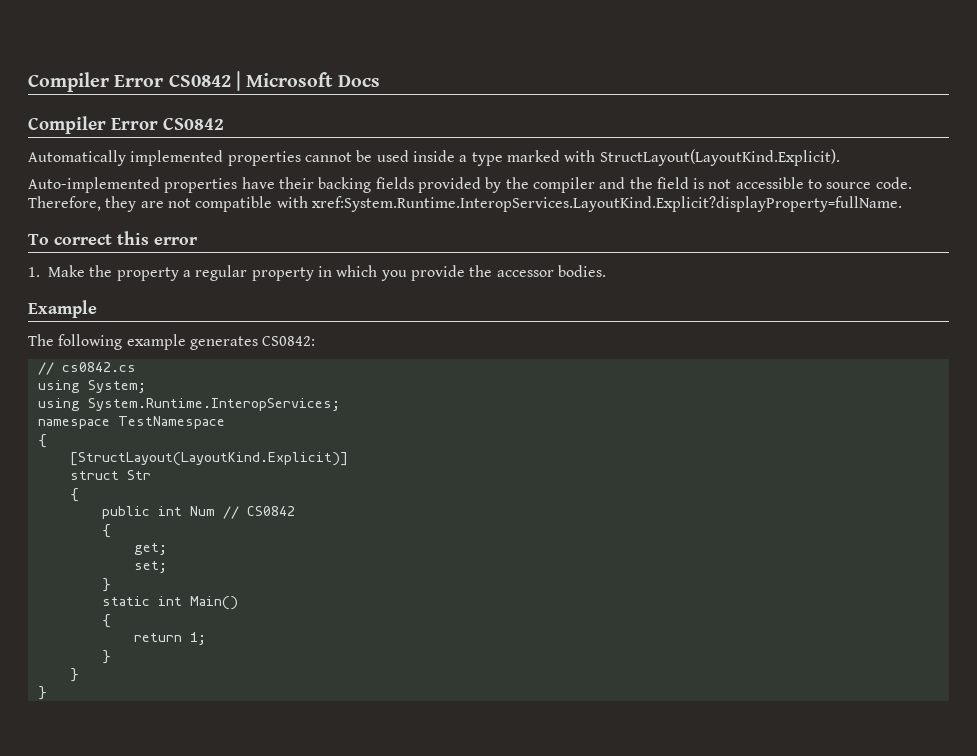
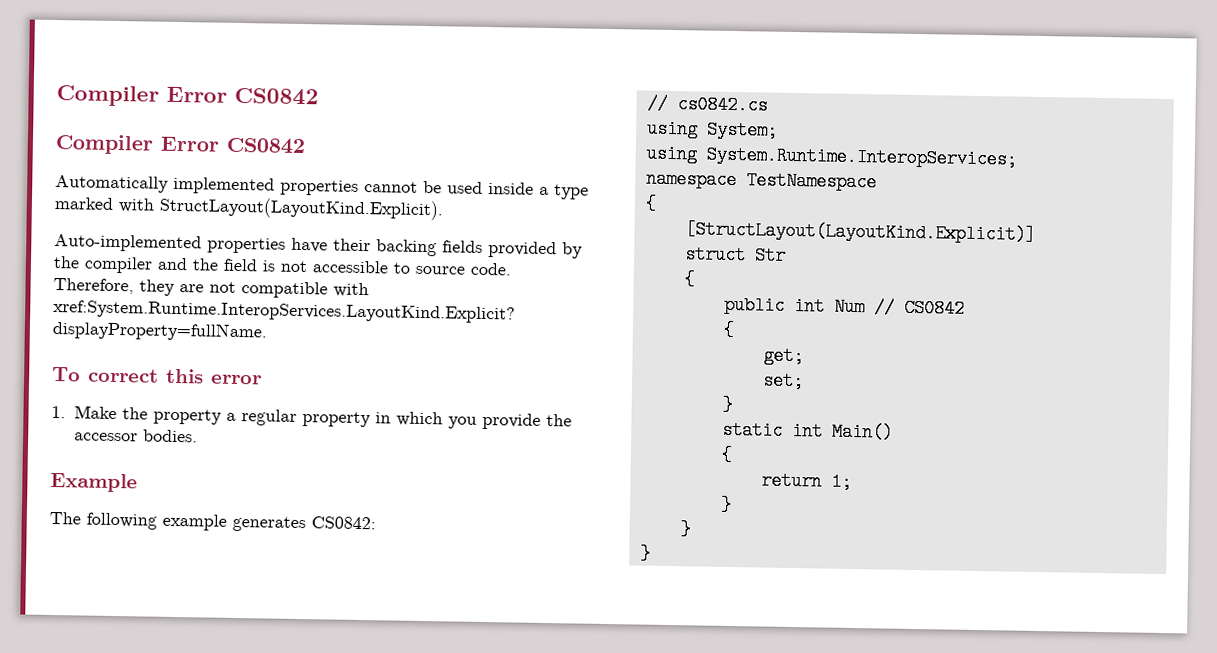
[28,71,381,92] Compiler Error CS0842 | Microsoft Docs -> [56,85,319,107] Compiler Error CS0842

